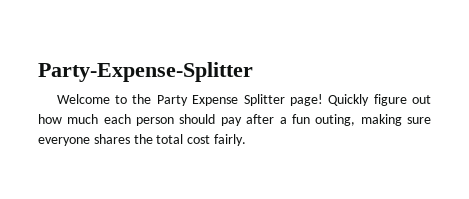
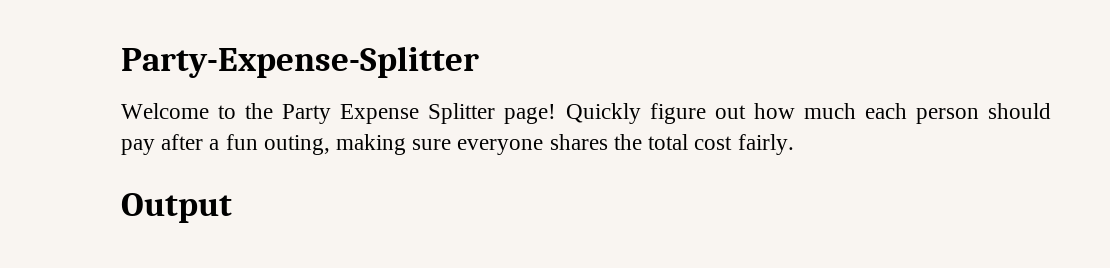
(246, 140) none -> [121,193,232,223] // Output

